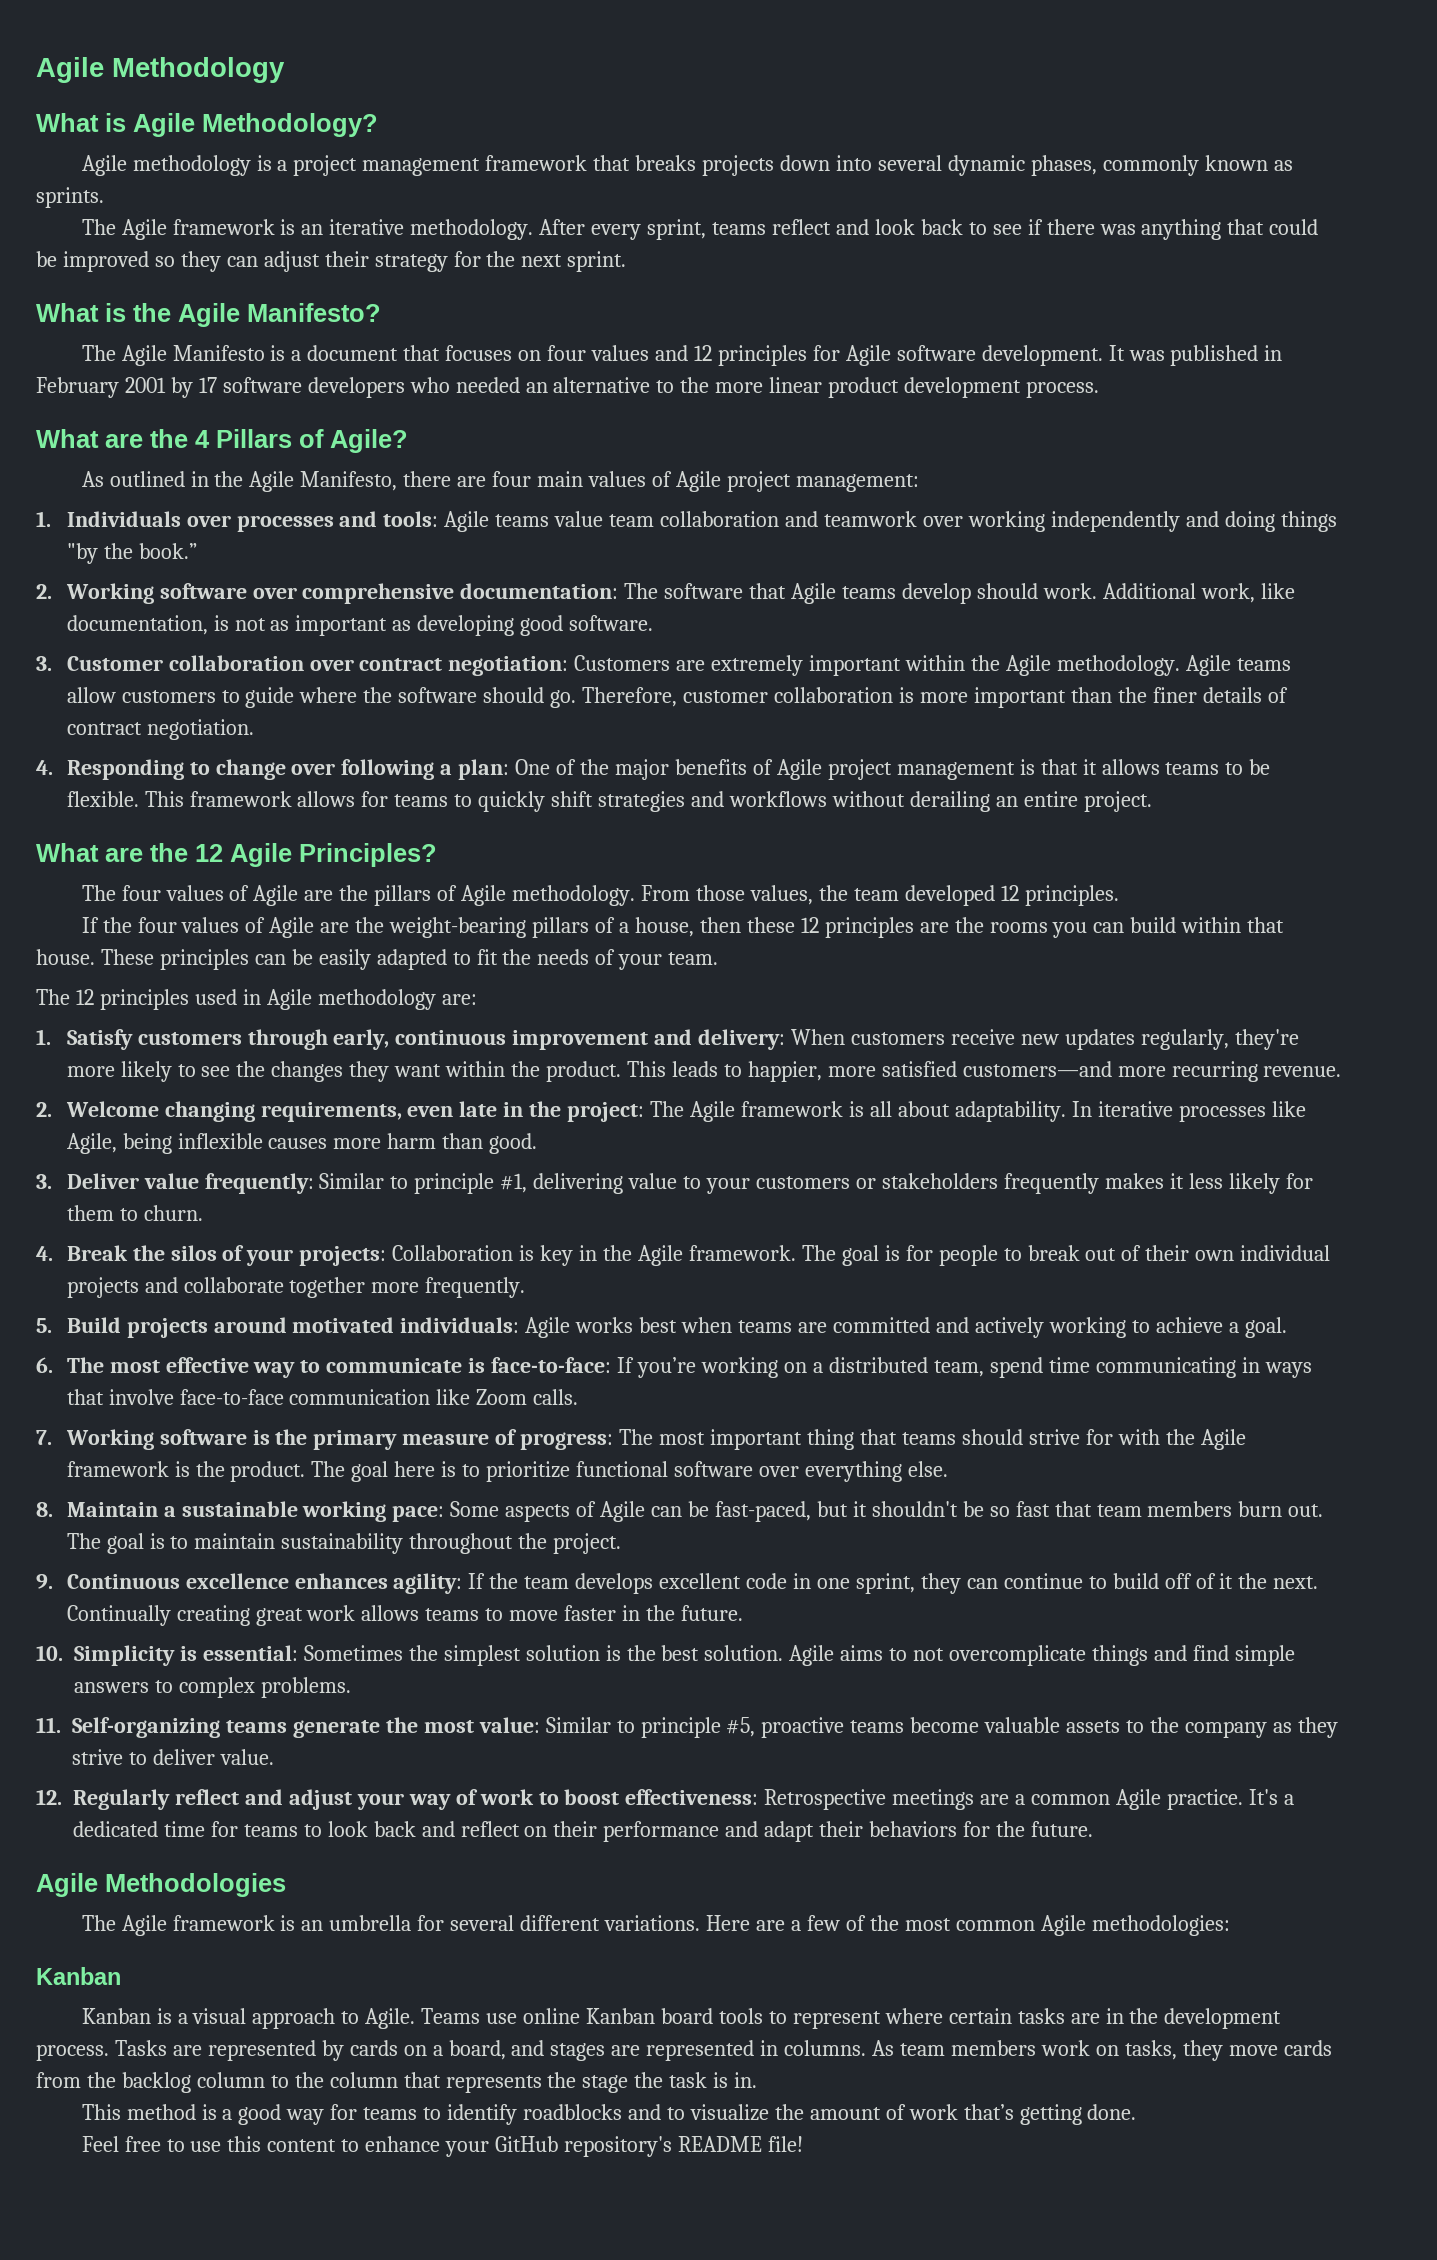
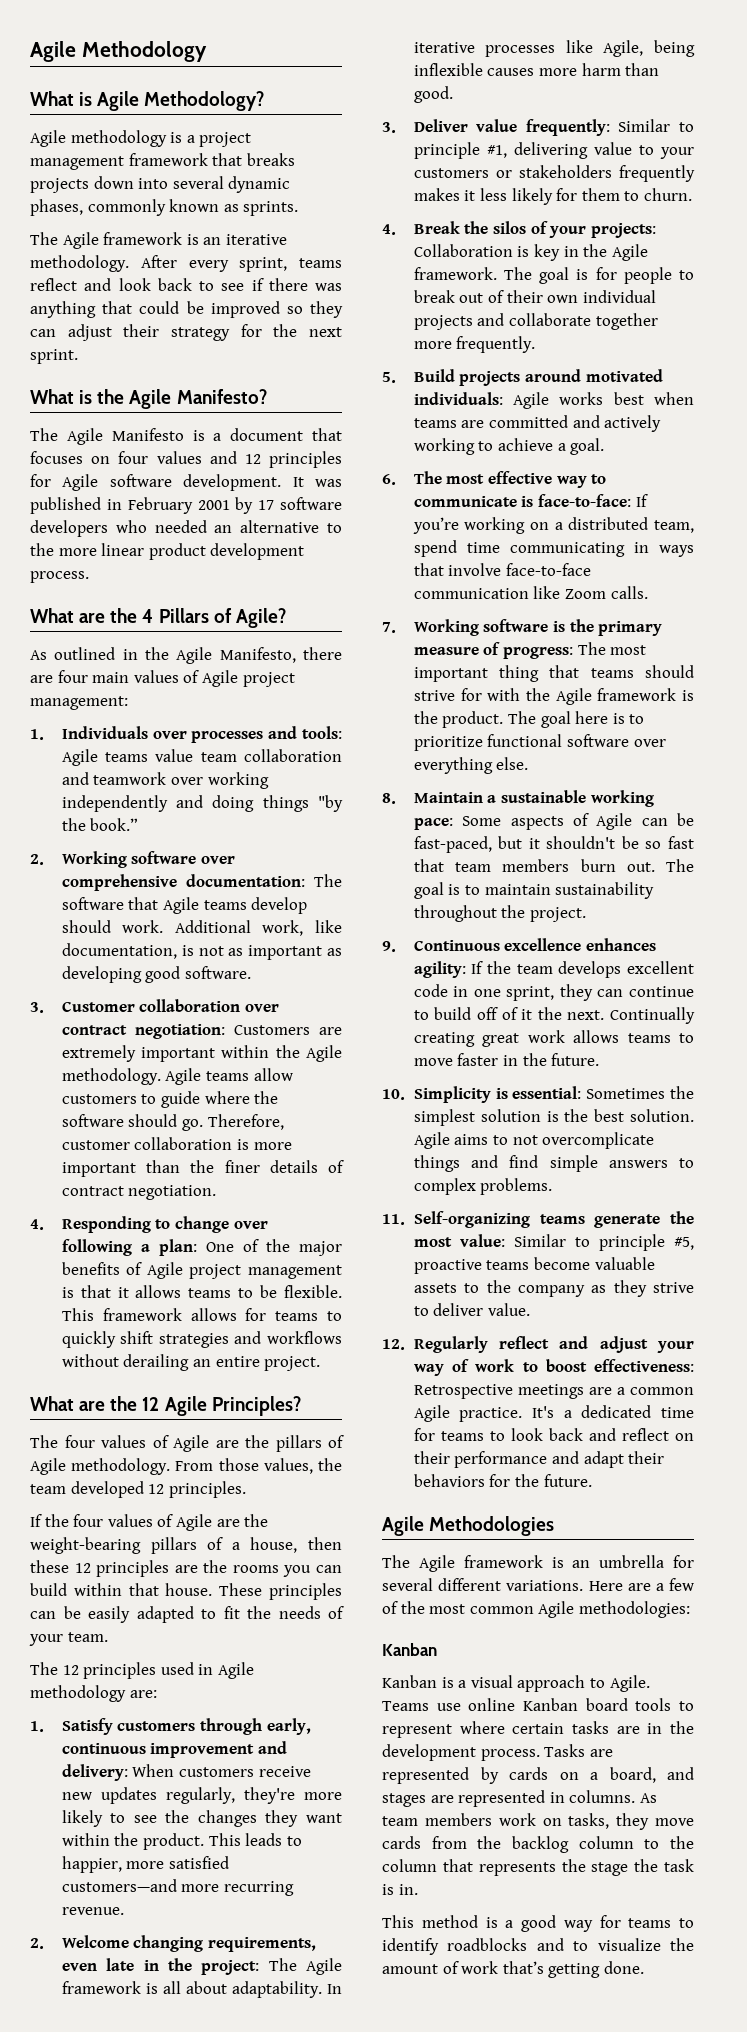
[81,2136,803,2157] // Feel free to use this content to enhance your GitHub repository's README file! -> (644, 1967) none

